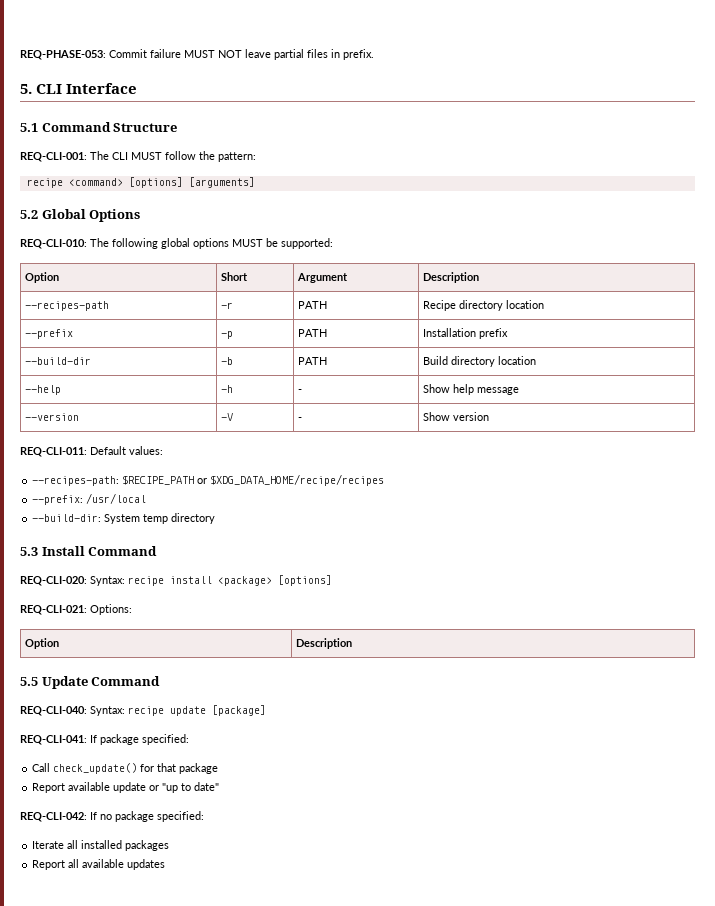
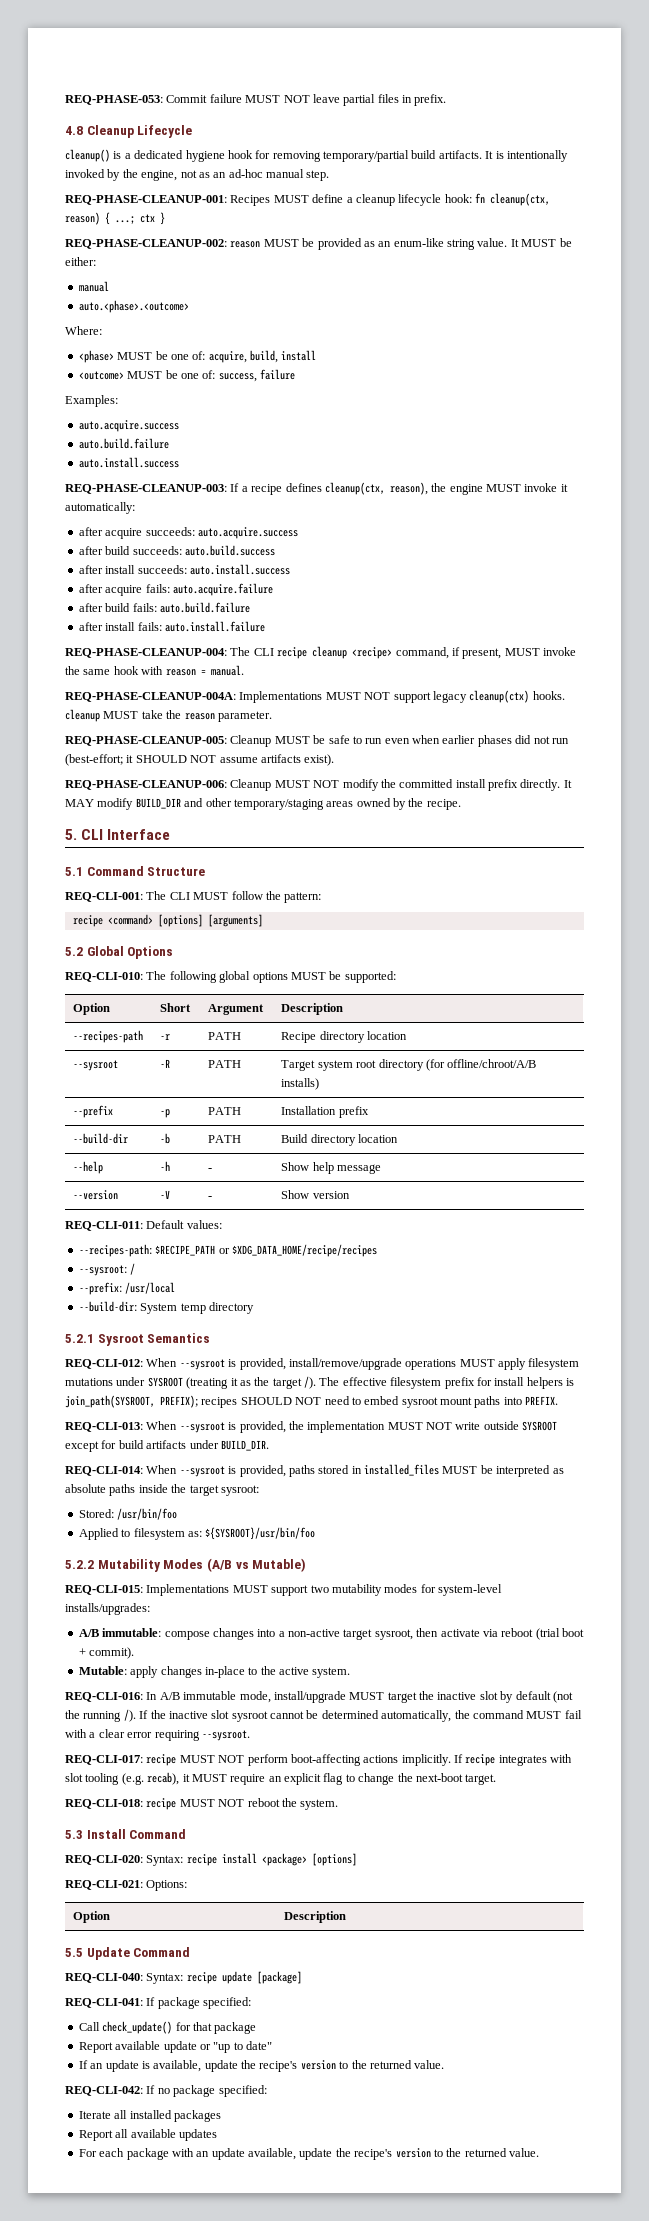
(374, 54) none -> [65,125,193,138] [65,149,568,162] [65,169,330,181] [65,193,550,206] [65,212,165,225] [65,238,572,250] [65,257,96,266] [78,281,109,292] [78,300,189,313] [65,326,102,335] [78,350,317,363] [78,369,295,382] [65,395,118,407] [78,420,179,432] [78,438,169,449] [78,457,179,468] [65,482,568,495] [65,502,135,514] [78,527,298,539] [78,545,275,556] [78,564,290,575] [78,583,273,596] [78,602,250,613] [78,621,265,632] [65,646,576,659] [65,665,244,676] [65,690,565,703] [65,709,272,722] [65,735,569,747] [65,754,335,766] [65,779,572,791] [65,798,461,810] // 4.8 Cleanup Lifecycle // cleanup() is a dedicated hygiene hook for removing temporary/partial build artifacts. It is intentionally invoked by the engine, not as an ad-hoc manual step. // REQ-PHASE-CLEANUP-001: Recipes MUST define a cleanup lifecycle hook: fn cleanup(ctx, reason) { ...; ctx } // REQ-PHASE-CLEANUP-002: reason MUST be provided as an enum-like string value. It MUST be either: // manual // auto.<phase>.<outcome> // Where: // <phase> MUST be one of: acquire, build, install // <outcome> MUST be one of: success, failure // Examples: // auto.acquire.success // auto.build.failure // auto.install.success // REQ-PHASE-CLEANUP-003: If a recipe defines cleanup(ctx, reason), the engine MUST invoke it automatically: // after acquire succeeds: auto.acquire.success // after build succeeds: auto.build.success // after install succeeds: auto.install.success // after acquire fails: auto.acquire.failure // after build fails: auto.build.failure // after install fails: auto.install.failure // REQ-PHASE-CLEANUP-004: The CLI recipe cleanup <recipe> command, if present, MUST invoke the same hook with reason = manual. // REQ-PHASE-CLEANUP-004A: Implementations MUST NOT support legacy cleanup(ctx) hooks. cleanup MUST take the reason parameter. // REQ-PHASE-CLEANUP-005: Cleanup MUST be safe to run even when earlier phases did not run (best-effort; it SHOULD NOT assume artifacts exist). // REQ-PHASE-CLEANUP-006: Cleanup MUST NOT modify the committed install prefix directly. It MAY modify BUILD_DIR and other temporary/staging areas owned by the recipe.
(545, 304) none -> [73,1060,119,1071] [160,1059,171,1068] [208,1060,242,1068] [281,1059,537,1071] [281,1078,320,1090] // --sysroot | -R | PATH | Target system root directory (for offline/chroot/A/B installs)
(385, 480) none -> [78,1263,136,1276] // --sysroot: /
(216, 518) none -> [65,1333,211,1346] [65,1358,580,1370] [65,1376,574,1389] [65,1395,559,1408] [65,1421,558,1433] [65,1440,269,1452] [65,1464,564,1477] [65,1484,259,1496] [78,1508,178,1520] [78,1527,316,1540] [65,1558,307,1572] [65,1584,502,1596] [65,1603,150,1615] [78,1628,584,1640] [78,1647,135,1659] [78,1666,351,1678] [65,1691,573,1703] [65,1709,582,1722] [65,1729,250,1741] [65,1754,573,1766] [65,1772,497,1785] [65,1798,339,1810] // 5.2.1 Sysroot Semantics // REQ-CLI-012: When --sysroot is provided, install/remove/upgrade operations MUST apply filesystem mutations under SYSROOT (treating it as the target /). The effective filesystem prefix for install helpers is join_path(SYSROOT, PREFIX); recipes SHOULD NOT need to embed sysroot mount paths into PREFIX. // REQ-CLI-013: When --sysroot is provided, the implementation MUST NOT write outside SYSROOT except for build artifacts under BUILD_DIR. // REQ-CLI-014: When --sysroot is provided, paths stored in installed_files MUST be interpreted as absolute paths inside the target sysroot: // Stored: /usr/bin/foo // Applied to filesystem as: ${SYSROOT}/usr/bin/foo // 5.2.2 Mutability Modes (A/B vs Mutable) // REQ-CLI-015: Implementations MUST support two mutability modes for system-level installs/upgrades: // A/B immutable: compose changes into a non-active target sysroot, then activate via reboot (trial boot + commit). // Mutable: apply changes in-place to the active system. // REQ-CLI-016: In A/B immutable mode, install/upgrade MUST target the inactive slot by default (not the running /). If the inactive slot sysroot cannot be determined automatically, the command MUST fail with a clear error requiring --sysroot. // REQ-CLI-017: recipe MUST NOT perform boot-affecting actions implicitly. If recipe integrates with slot tooling (e.g. recab), it MUST require an explicit flag to change the next-boot target. // REQ-CLI-018: recipe MUST NOT reboot the system.
(220, 786) none -> [78,2060,445,2072] // If an update is available, update the recipe's version to the returned value.
(166, 864) none -> [78,2148,539,2160] // For each package with an update available, update the recipe's version to the returned value.

